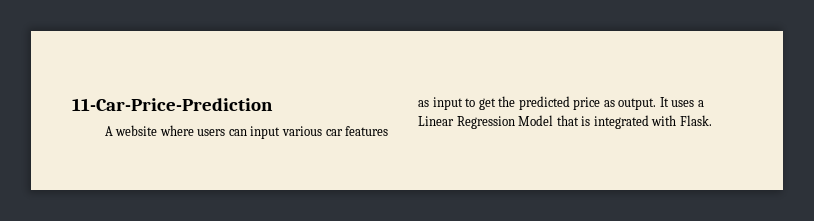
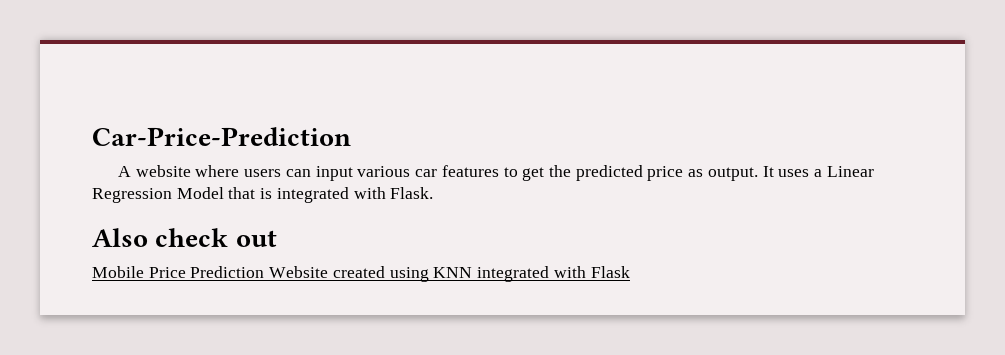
[72,98,273,111] 11-Car-Price-Prediction -> [92,127,351,146] Car-Price-Prediction
[418,97,463,110] as input -> (499, 171) none
(712, 120) none -> [92,228,277,247] [92,266,630,282] // Also check out // Mobile Price Prediction Website created using KNN integrated with Flask

